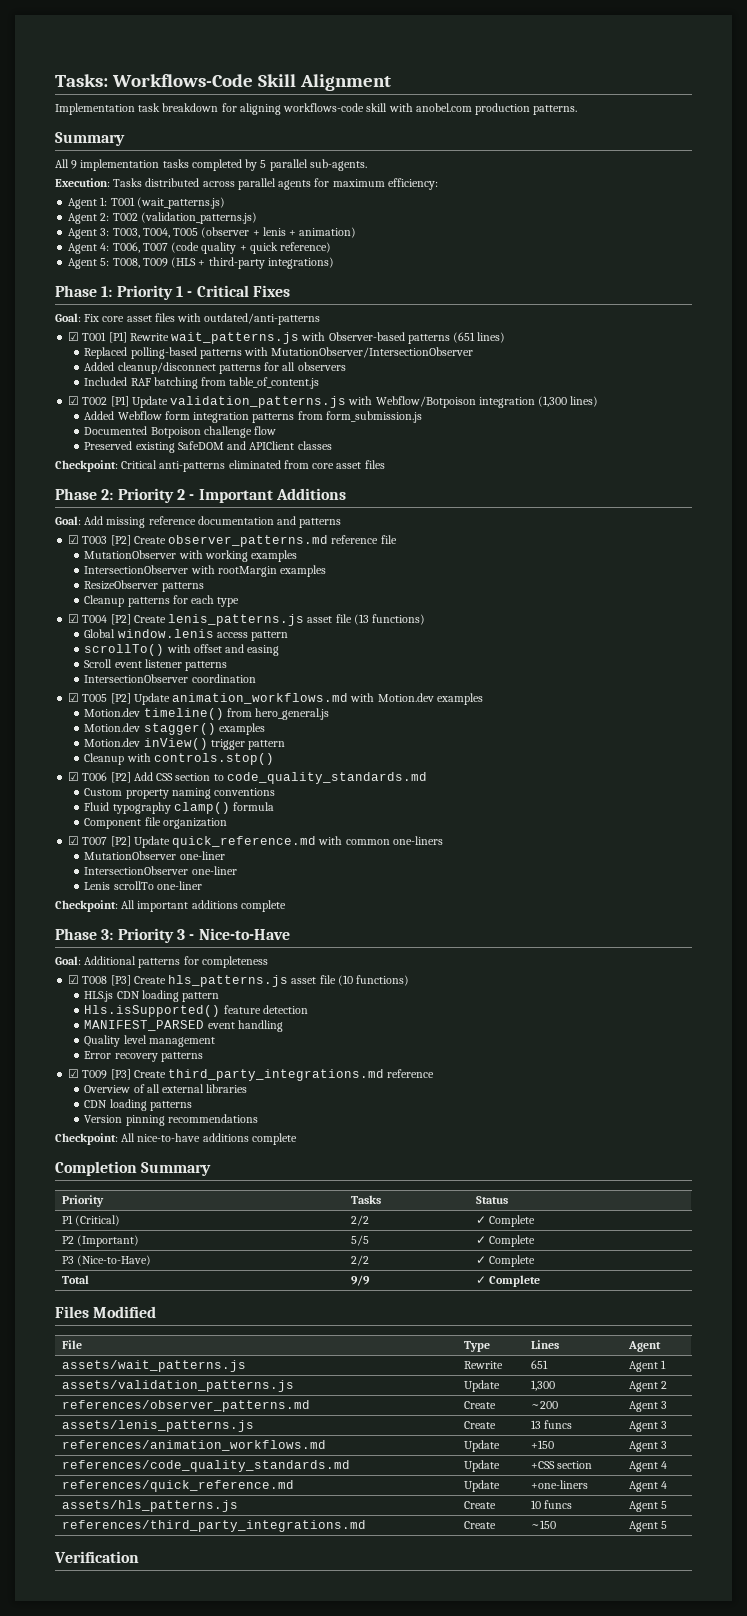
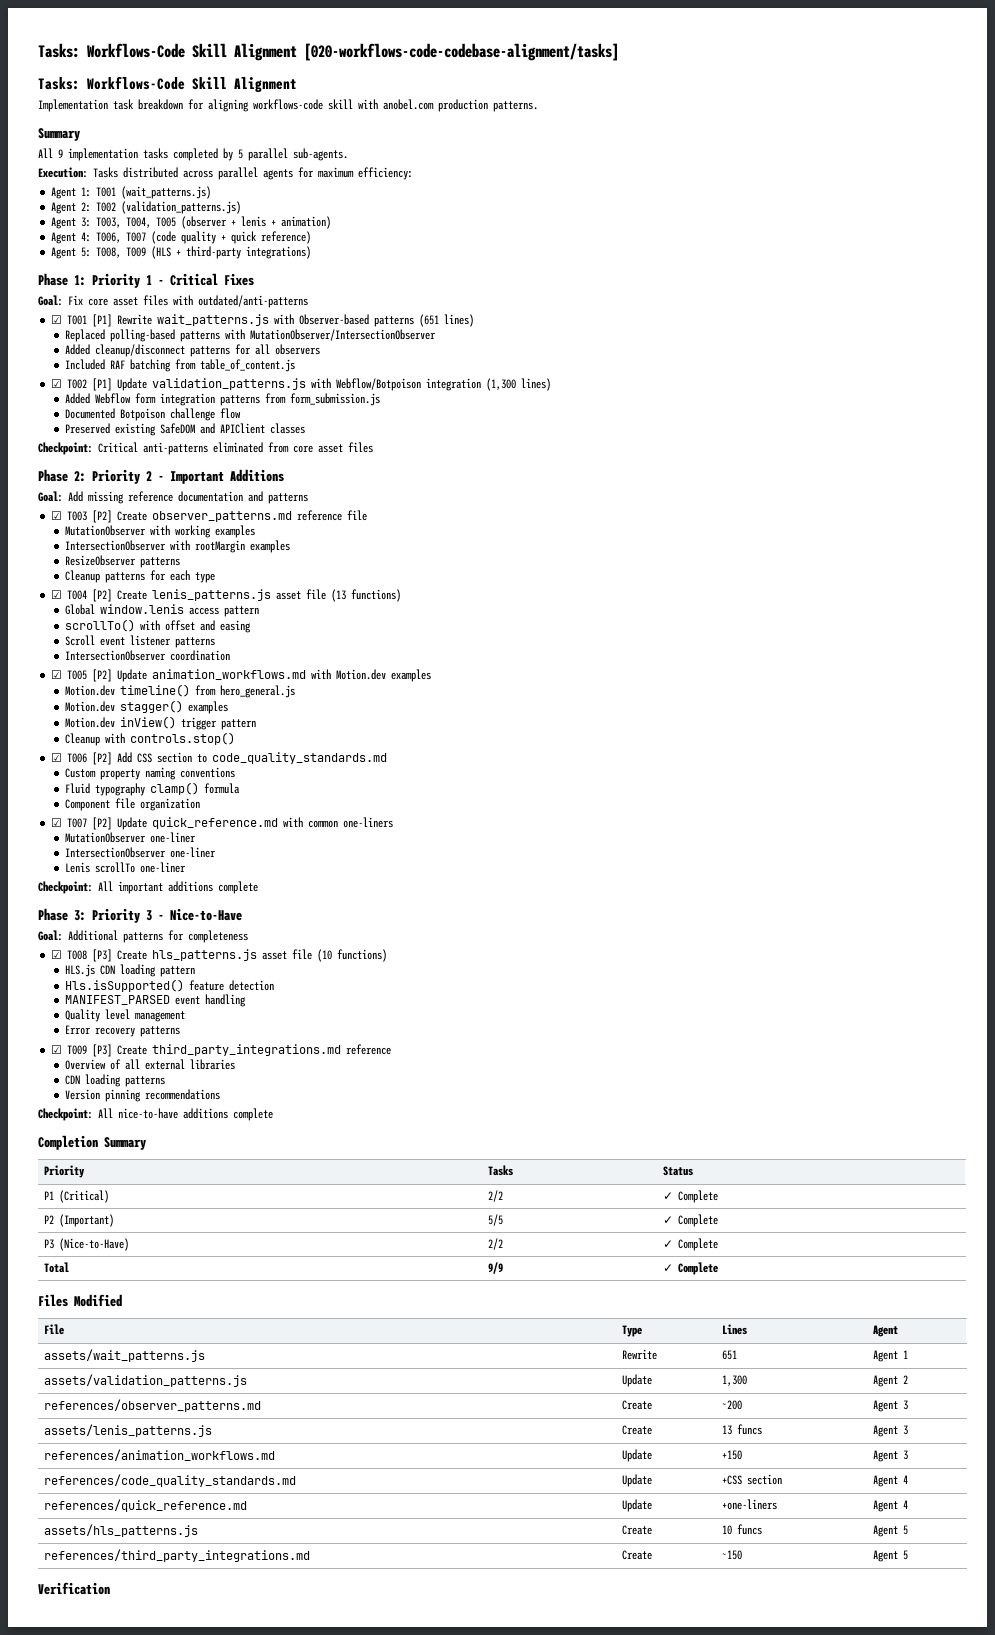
[55,74,391,91] Tasks: Workflows-Code Skill Alignment -> [38,43,619,61] [38,76,297,93] Tasks: Workflows-Code Skill Alignment [020-workflows-code-codebase-alignment/tasks] // Tasks: Workflows-Code Skill Alignment

